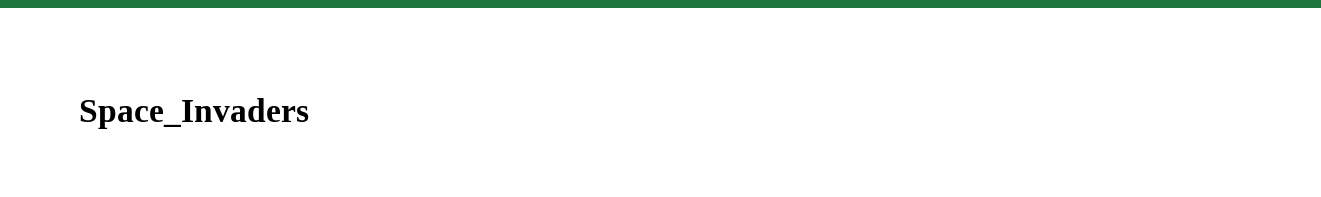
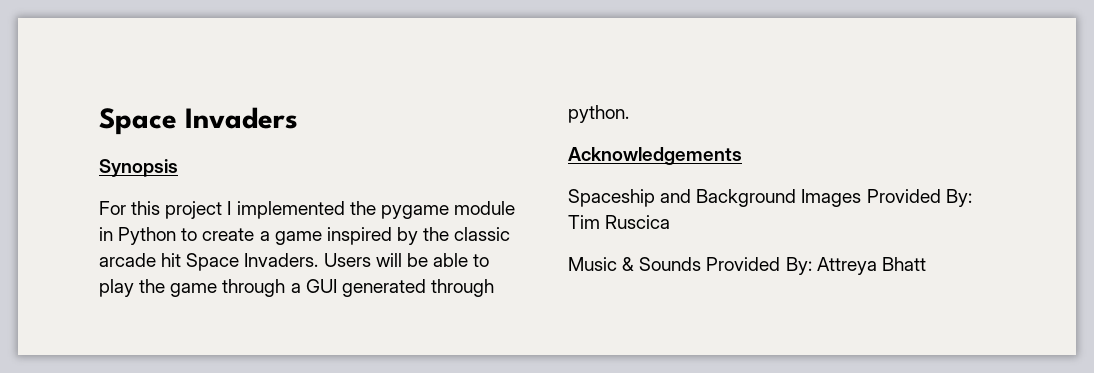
[79,98,309,129] Space_Invaders -> [99,107,298,135] [99,159,178,177] [99,201,515,219] [99,227,511,245] [99,253,490,271] [99,279,494,297] [568,105,629,123] [568,147,742,165] [568,189,972,207] [568,215,671,229] [568,257,926,275] Space Invaders // Synopsis // For this project I implemented the pygame module in Python to create a game inspired by the classic arcade hit Space Invaders. Users will be able to play the game through a GUI generated through python. // Acknowledgements // Spaceship and Background Images Provided By: Tim Ruscica // Music & Sounds Provided By: Attreya Bhatt

